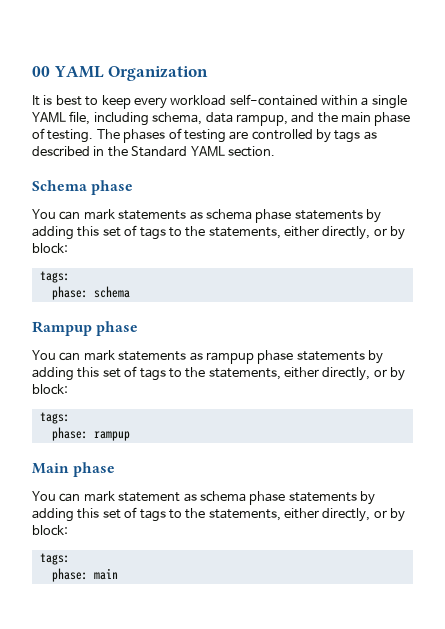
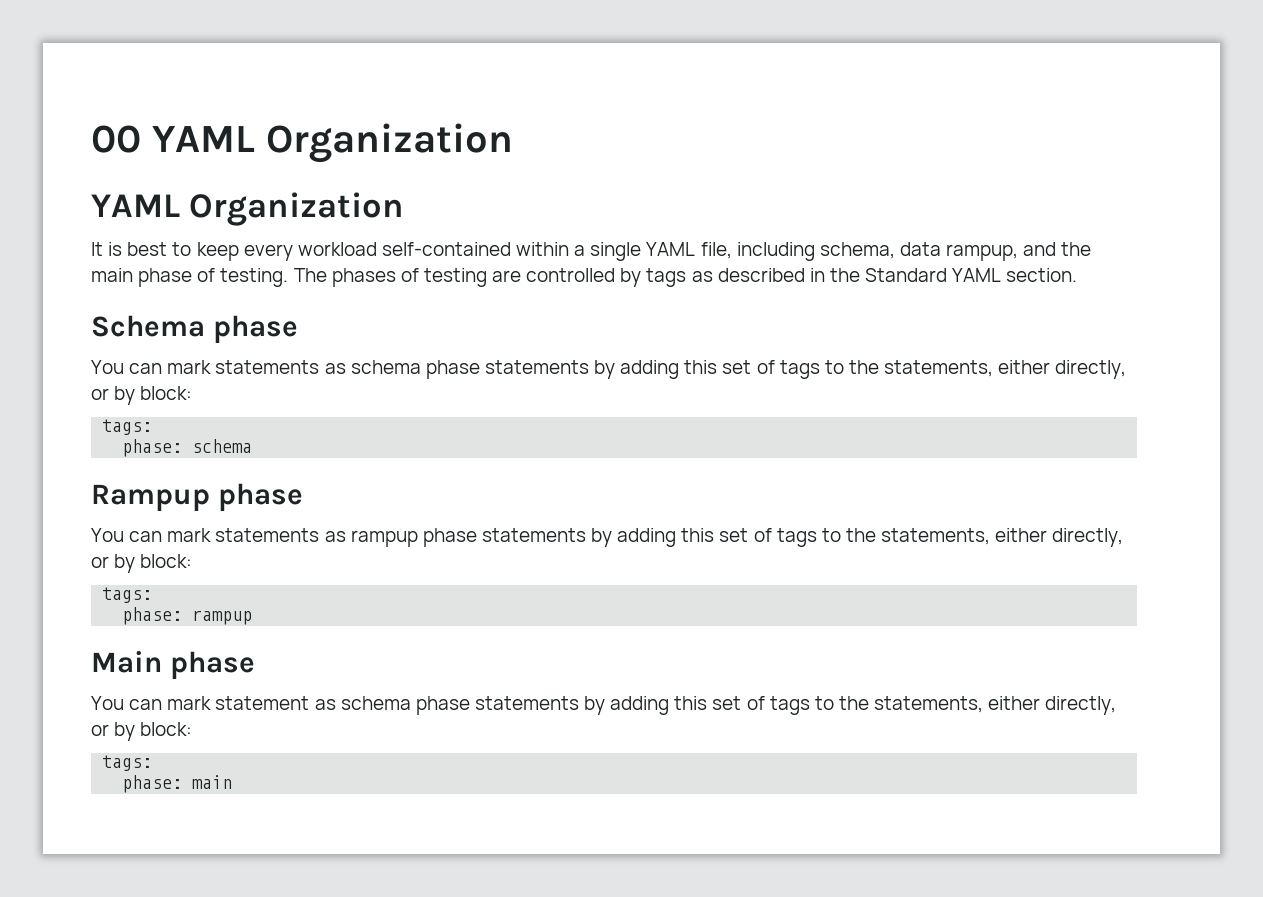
(209, 73) none -> [91,192,405,226] // YAML Organization

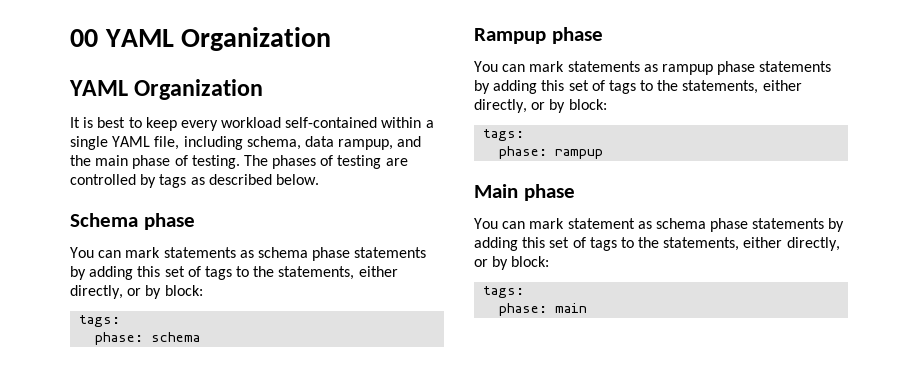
[809,268,1078,282] in the Standard YAML section. -> [275,174,319,185] below.

